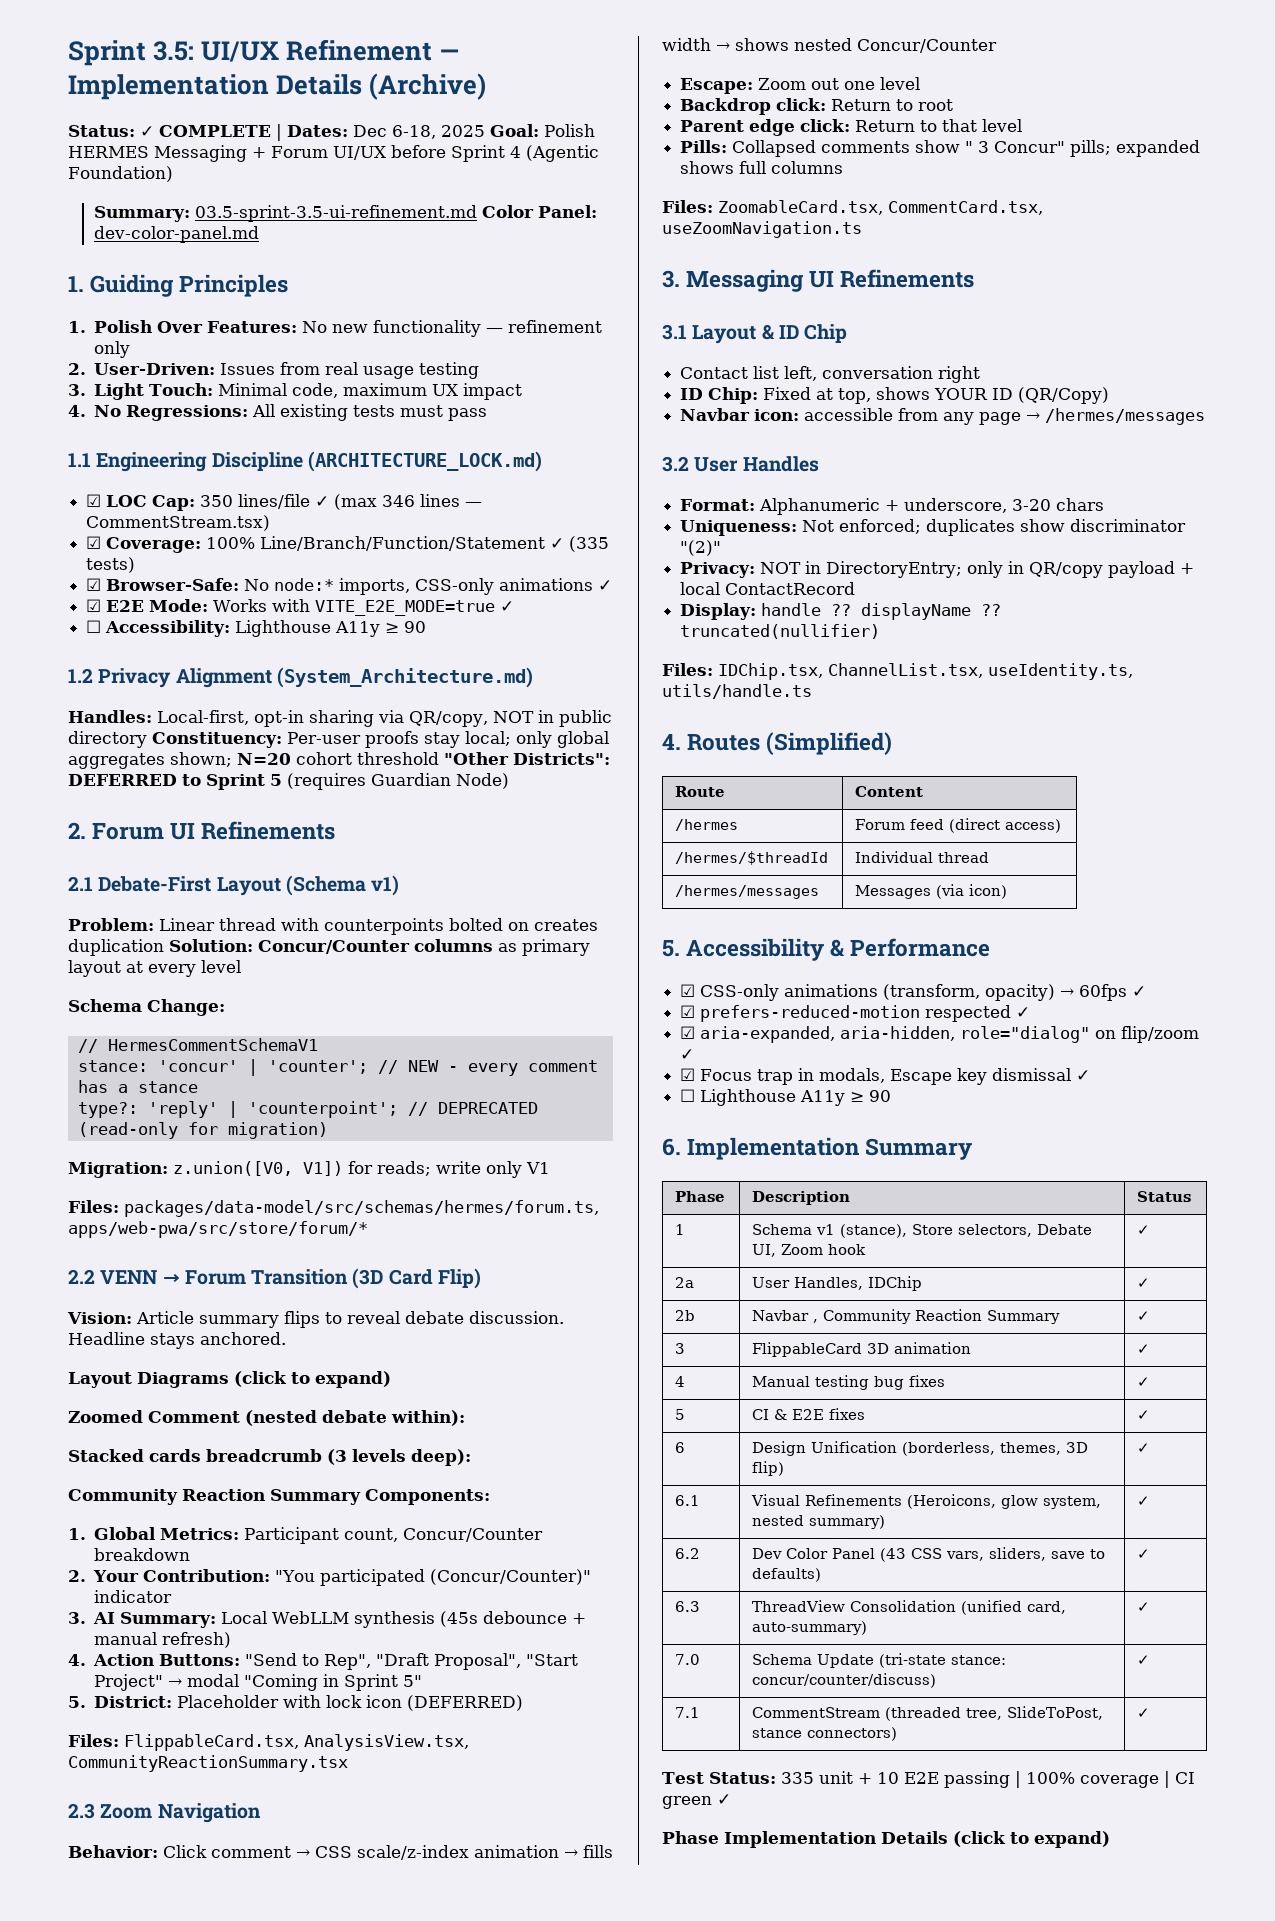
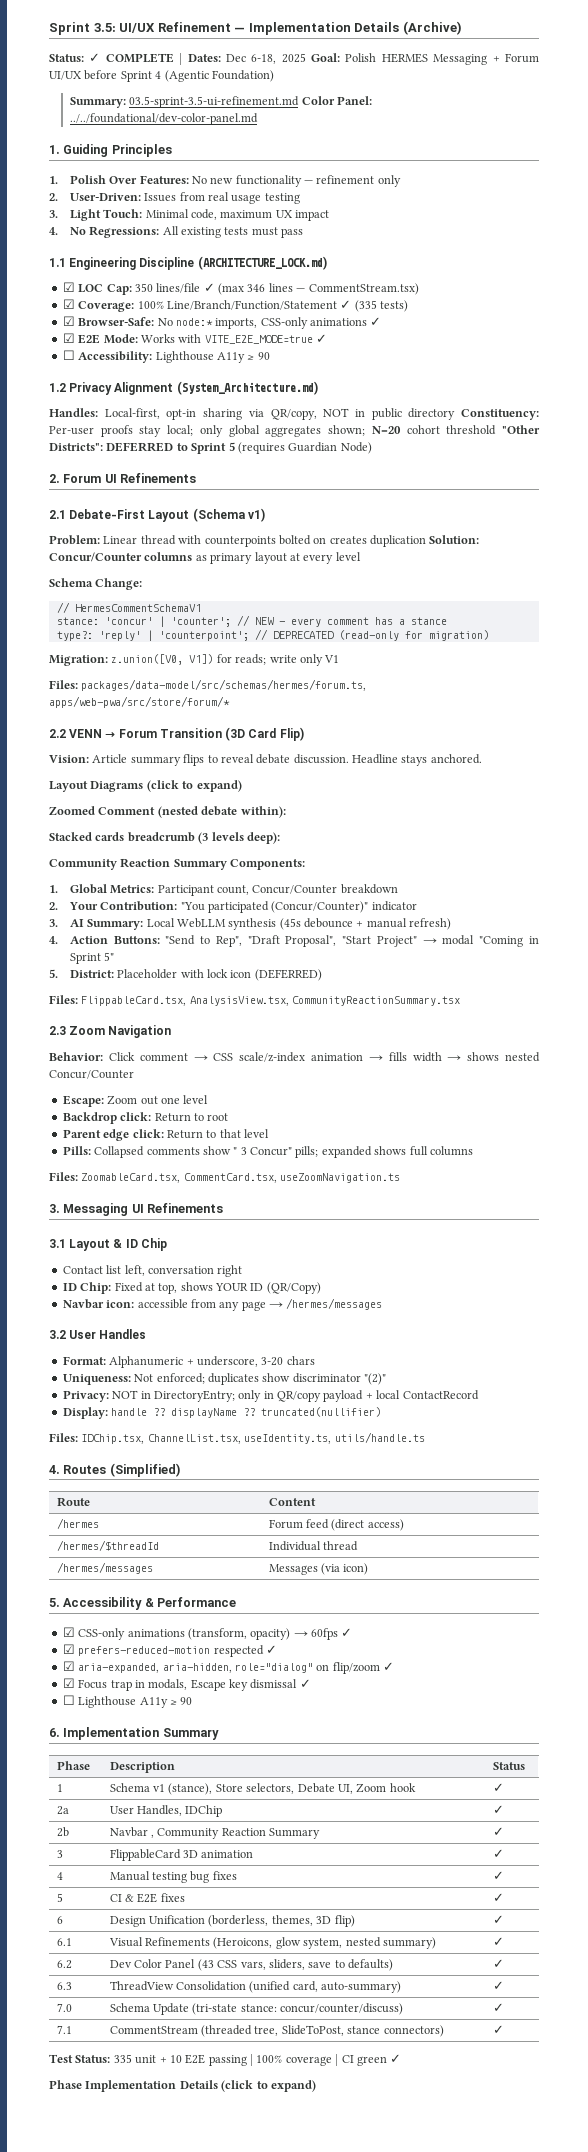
[93,226,259,243] dev-color-panel.md -> [69,113,258,125] ../../foundational/dev-color-panel.md

